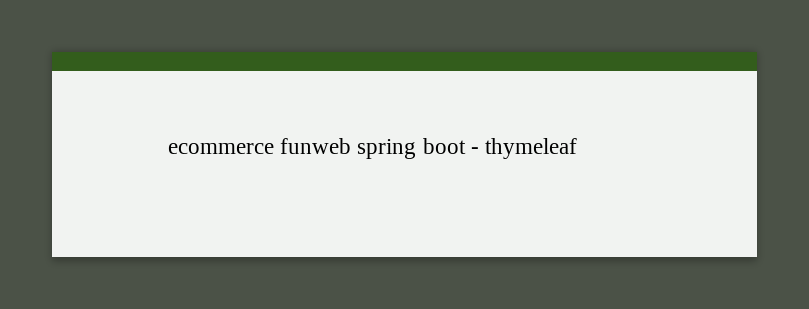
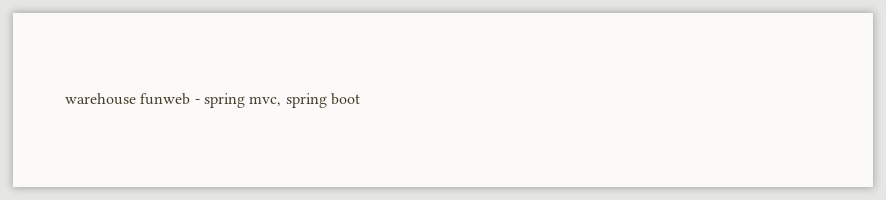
[168,138,578,159] ecommerce funweb spring boot - thymeleaf -> [65,93,360,108] warehouse funweb - spring mvc, spring boot

